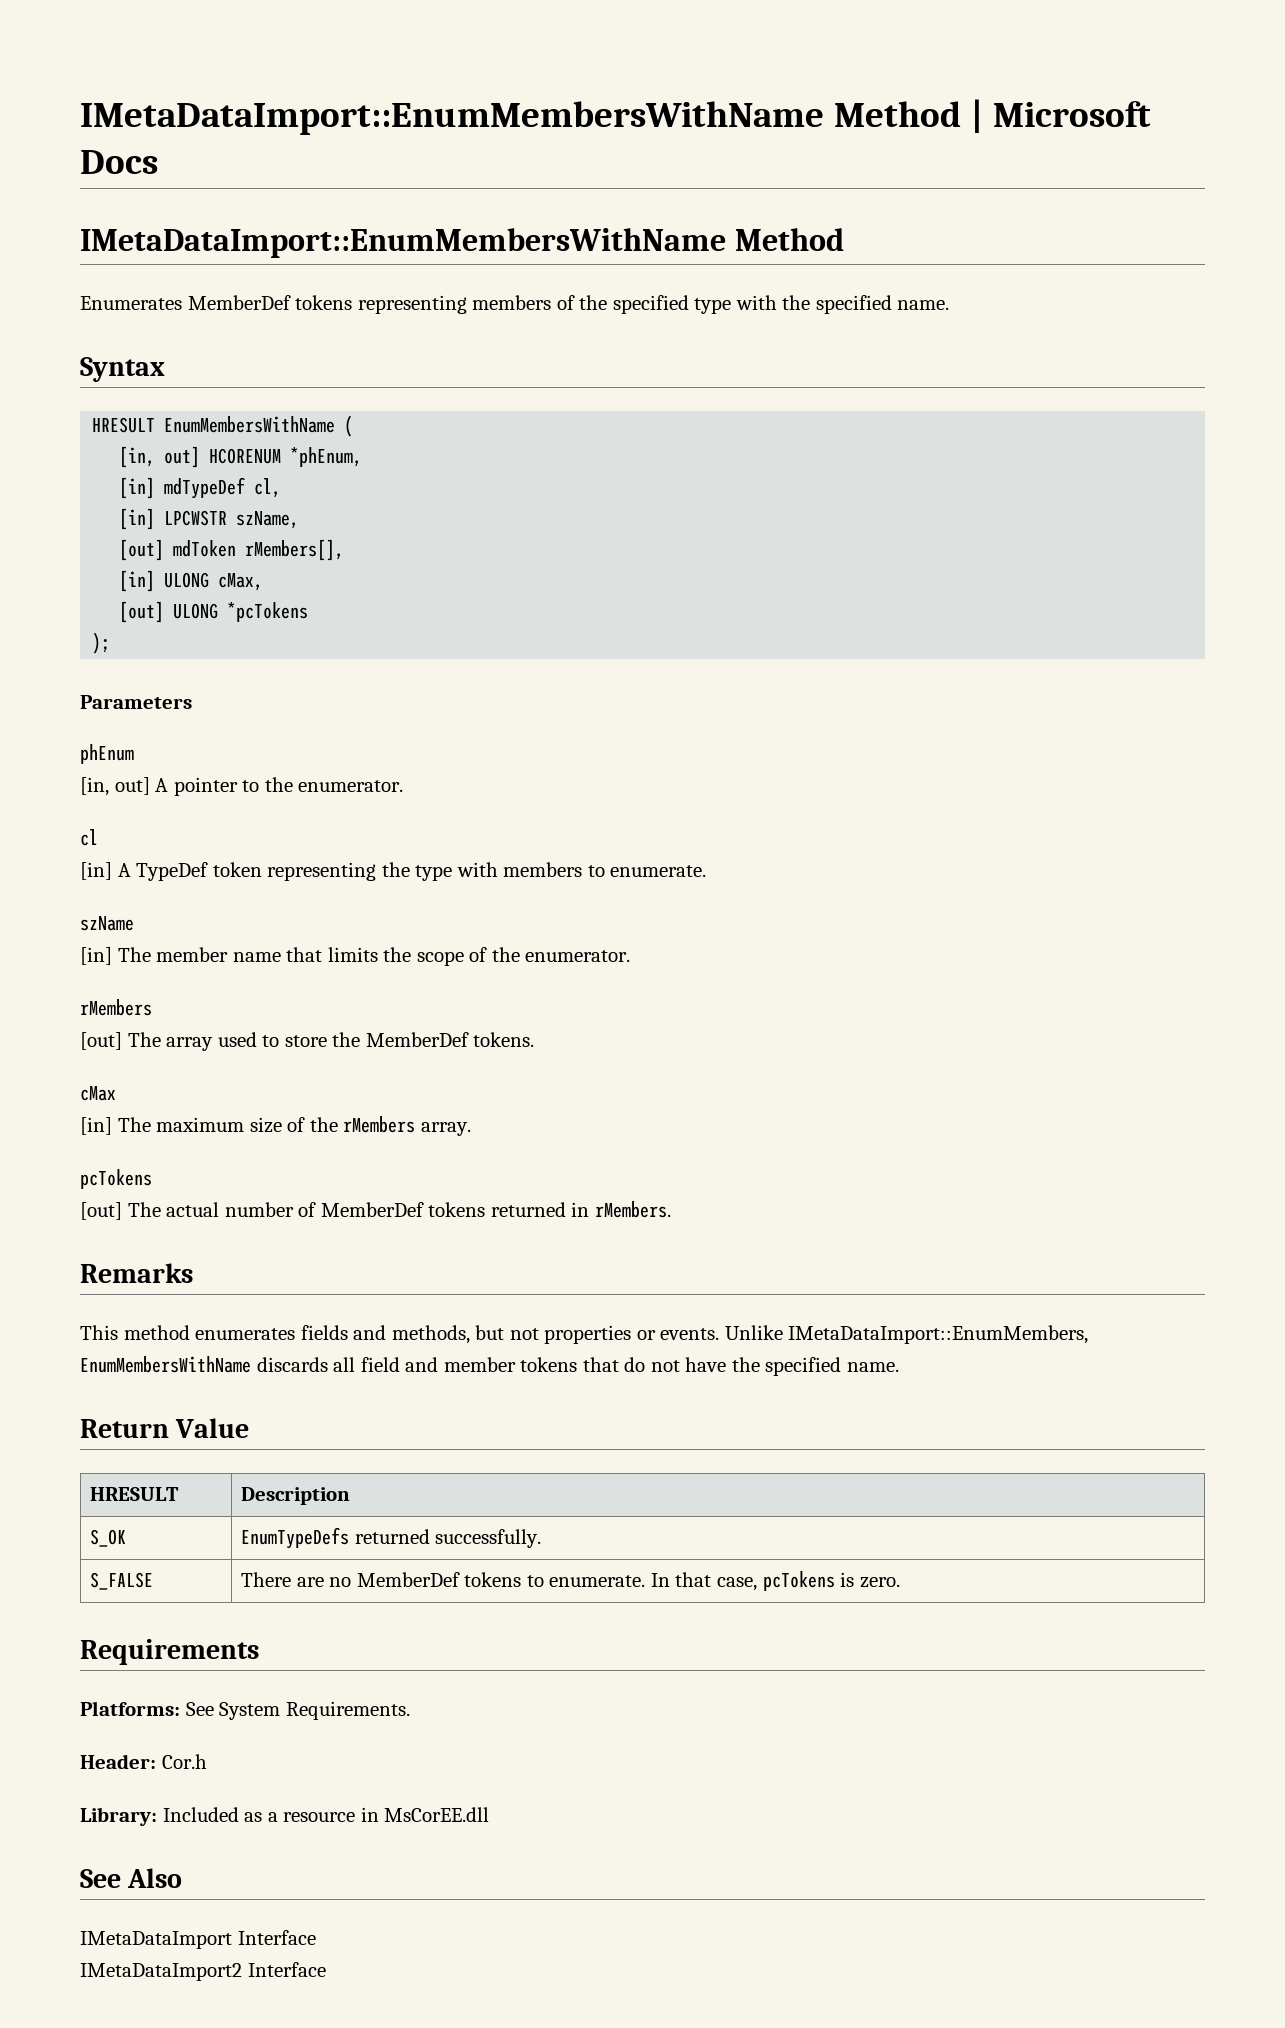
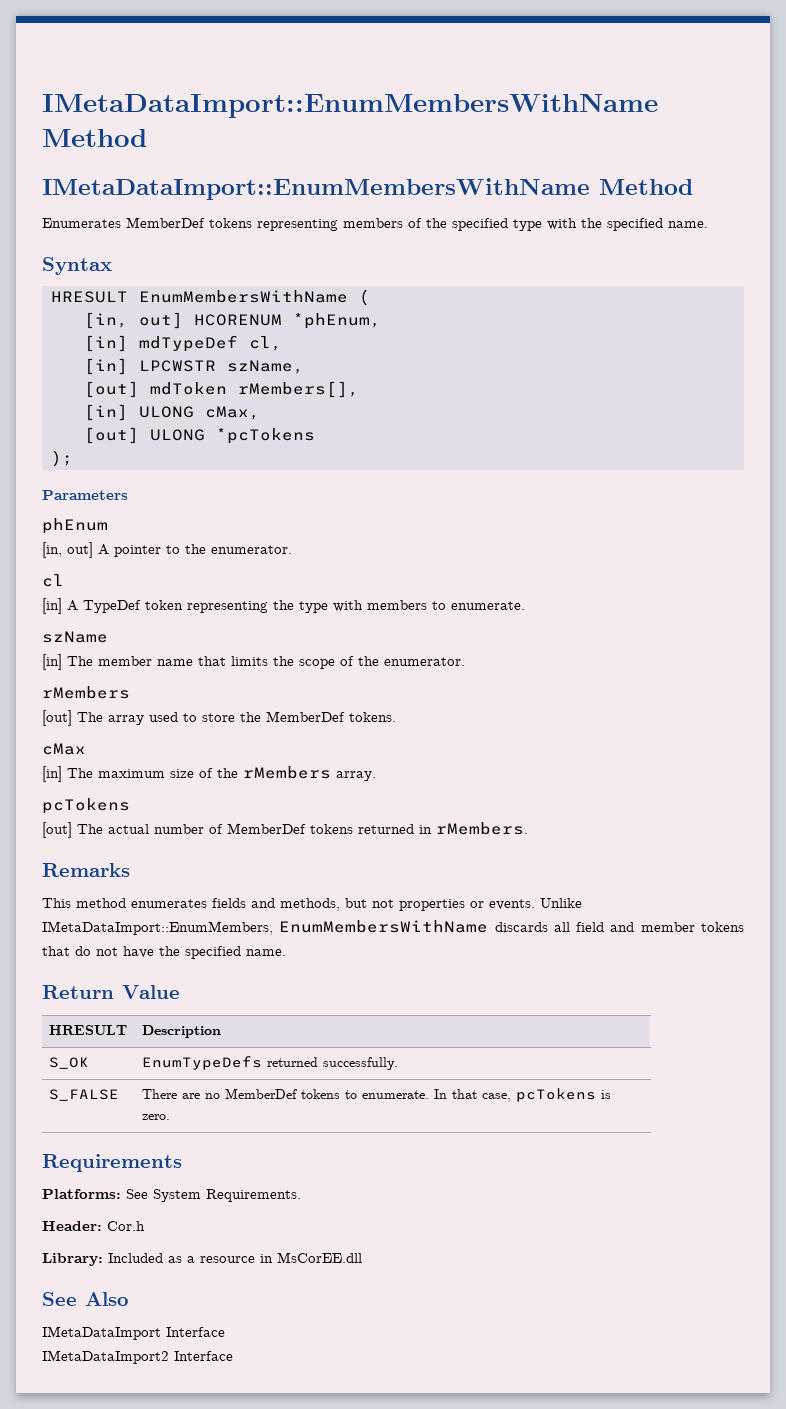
[80,99,1151,135] [80,150,158,174] IMetaDataImport::EnumMembersWithName Method | Microsoft Docs -> [42,93,658,118] [42,129,147,147] IMetaDataImport::EnumMembersWithName Method

